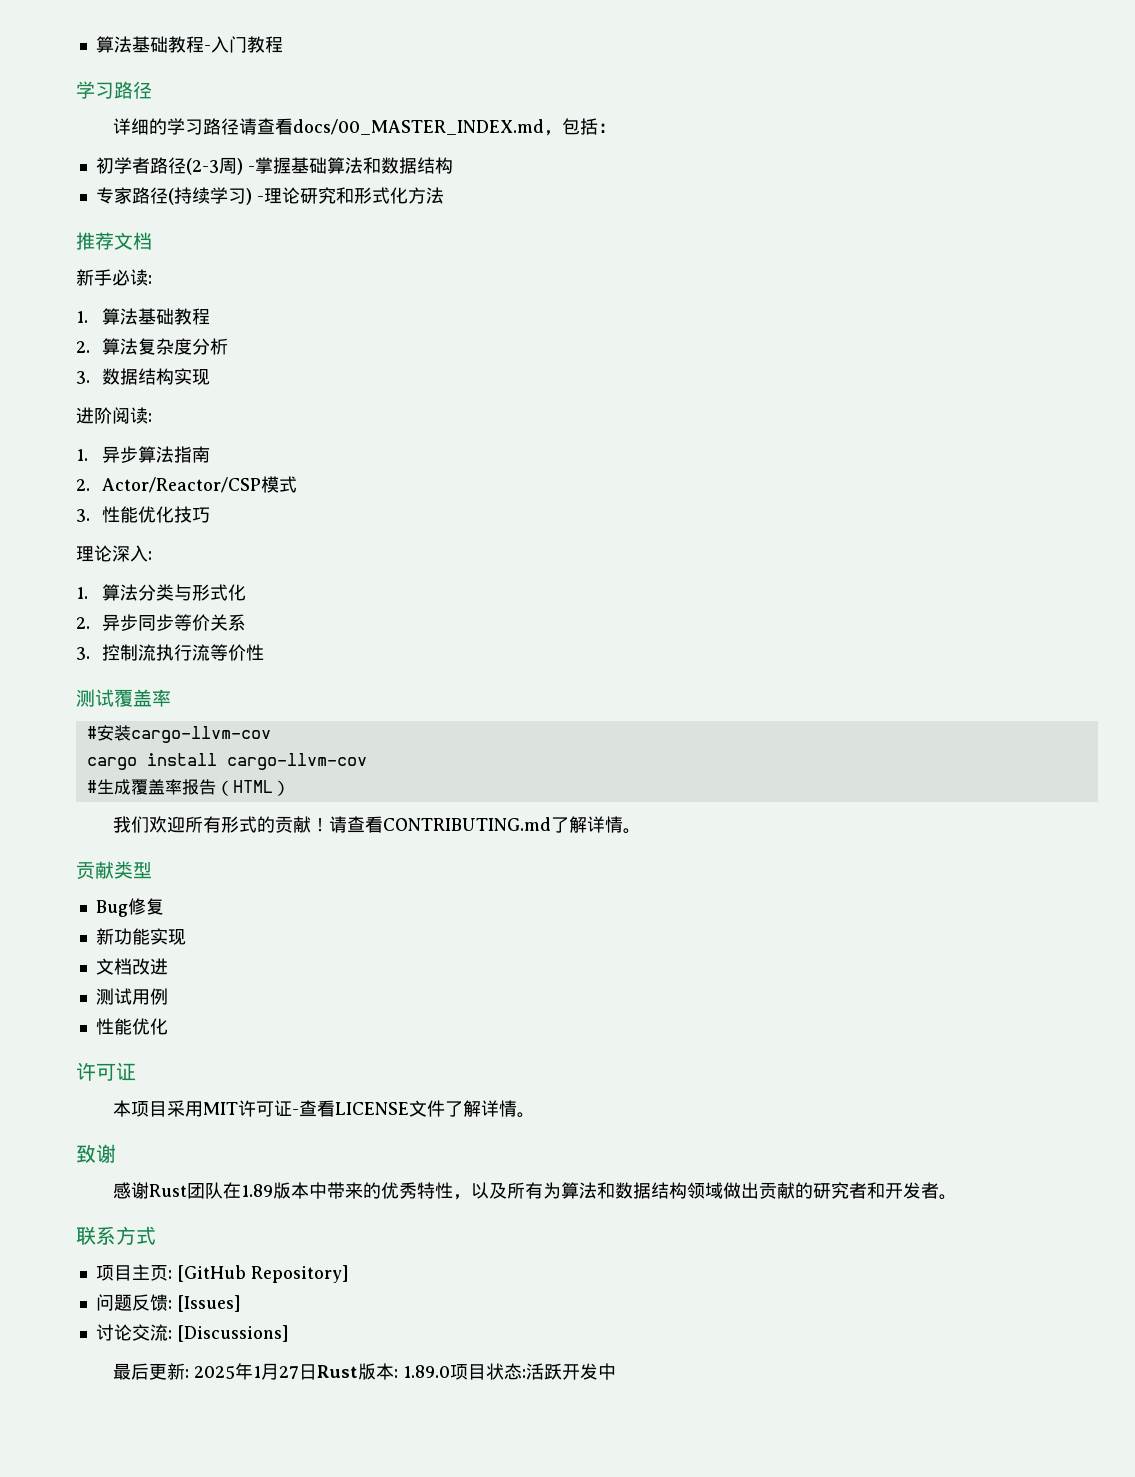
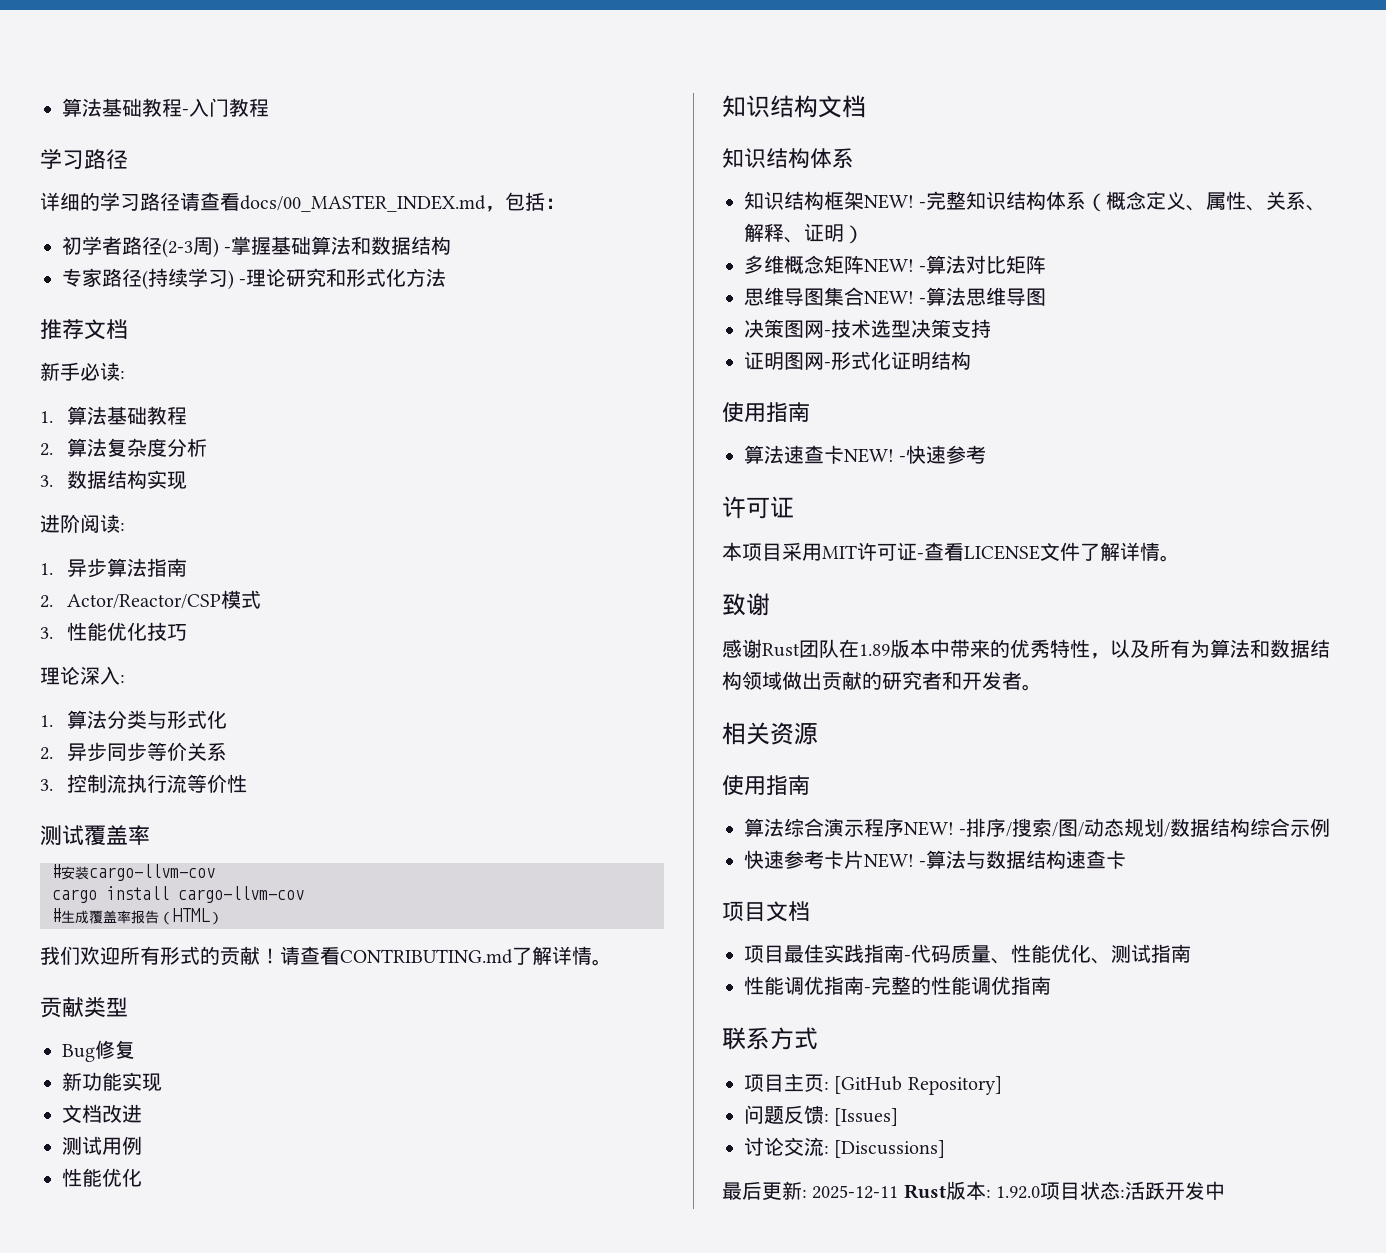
(168, 1026) none -> [722,95,866,118] [722,148,854,169] [744,191,1327,212] [744,223,864,244] [744,255,1047,274] [744,287,1047,306] [744,319,991,338] [744,351,971,370] [722,402,810,422] [744,445,987,464] // 知识结构文档 // 知识结构体系 // 知识结构框架NEW! -完整知识结构体系（概念定义、属性、关系、解释、证明） // 多维概念矩阵NEW! -算法对比矩阵 // 思维导图集合NEW! -算法思维导图 // 决策图网-技术选型决策支持 // 证明图网-形式化证明结构 // 使用指南 // 算法速查卡NEW! -快速参考
(958, 1197) none -> [722,722,818,745] [722,775,810,795] [744,818,1331,837] [744,850,1127,869] [722,901,810,922] [744,944,1191,964] [744,976,1051,995] // 相关资源 // 使用指南 // 算法综合演示程序NEW! -排序/搜索/图/动态规划/数据结构综合示例 // 快速参考卡片NEW! -算法与数据结构速查卡 // 项目文档 // 项目最佳实践指南-代码质量、性能优化、测试指南 // 性能调优指南-完整的性能调优指南
[194,1363,318,1380] 2025年1月27日 -> [812,1185,899,1199] 2025-12-11
[403,1365,451,1378] 1.89.0 -> [996,1186,1041,1199] 1.92.0

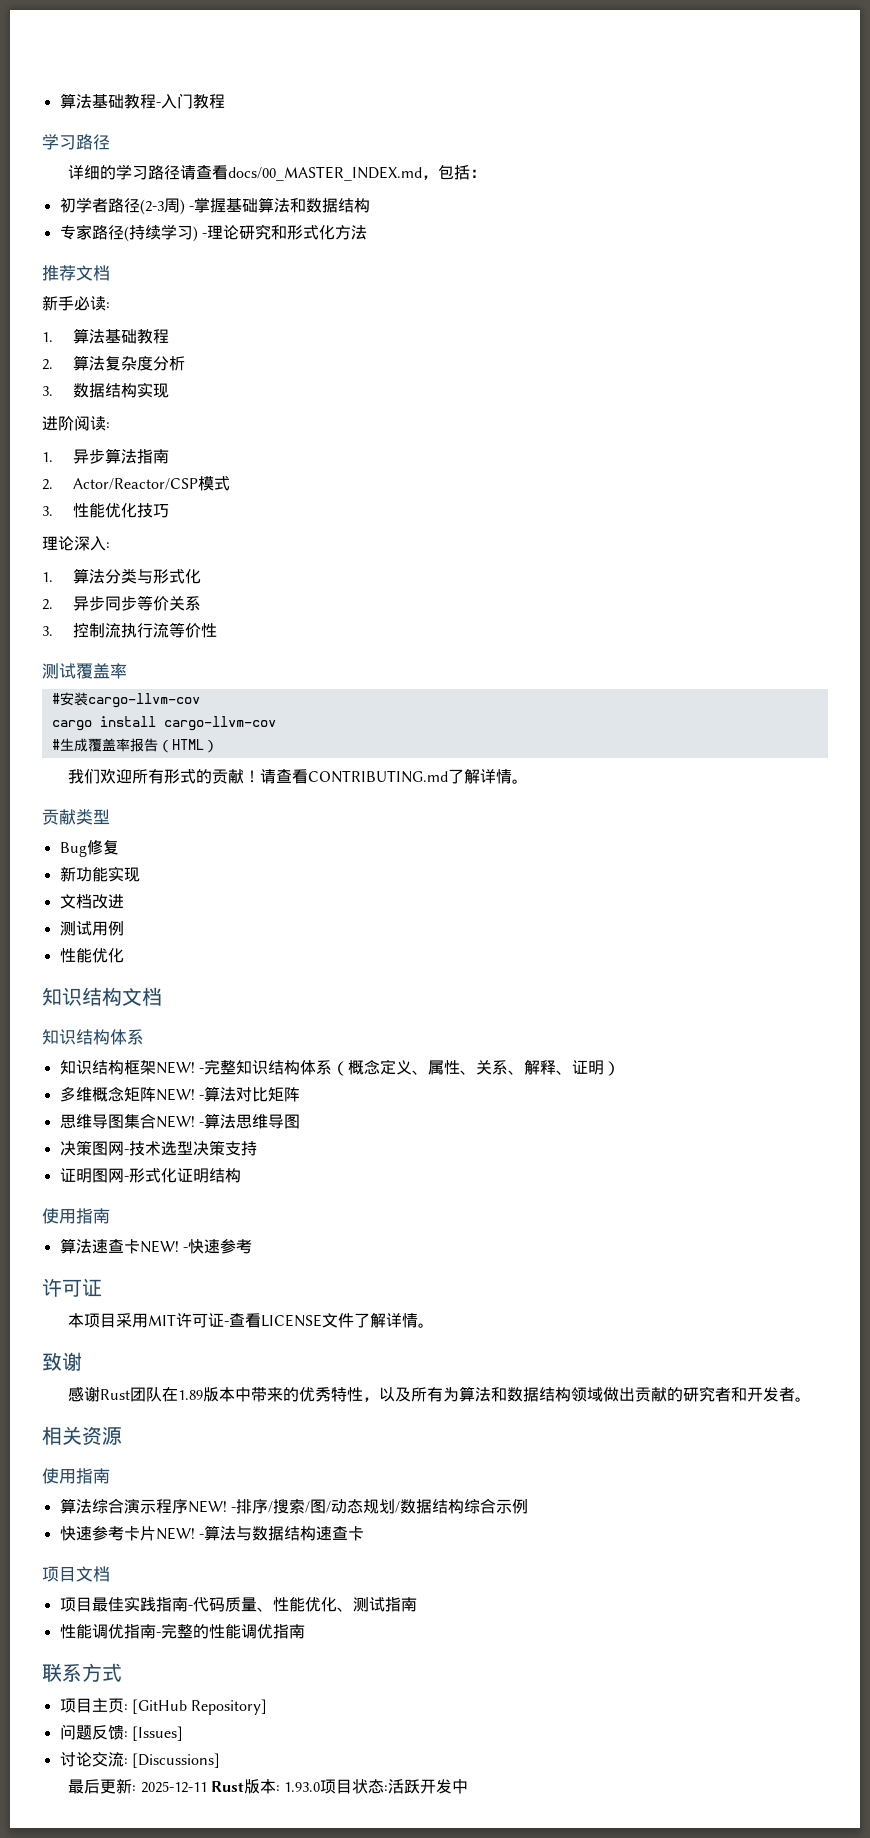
[996,1186,1041,1199] 1.92.0 -> [284,1782,321,1792] 1.93.0

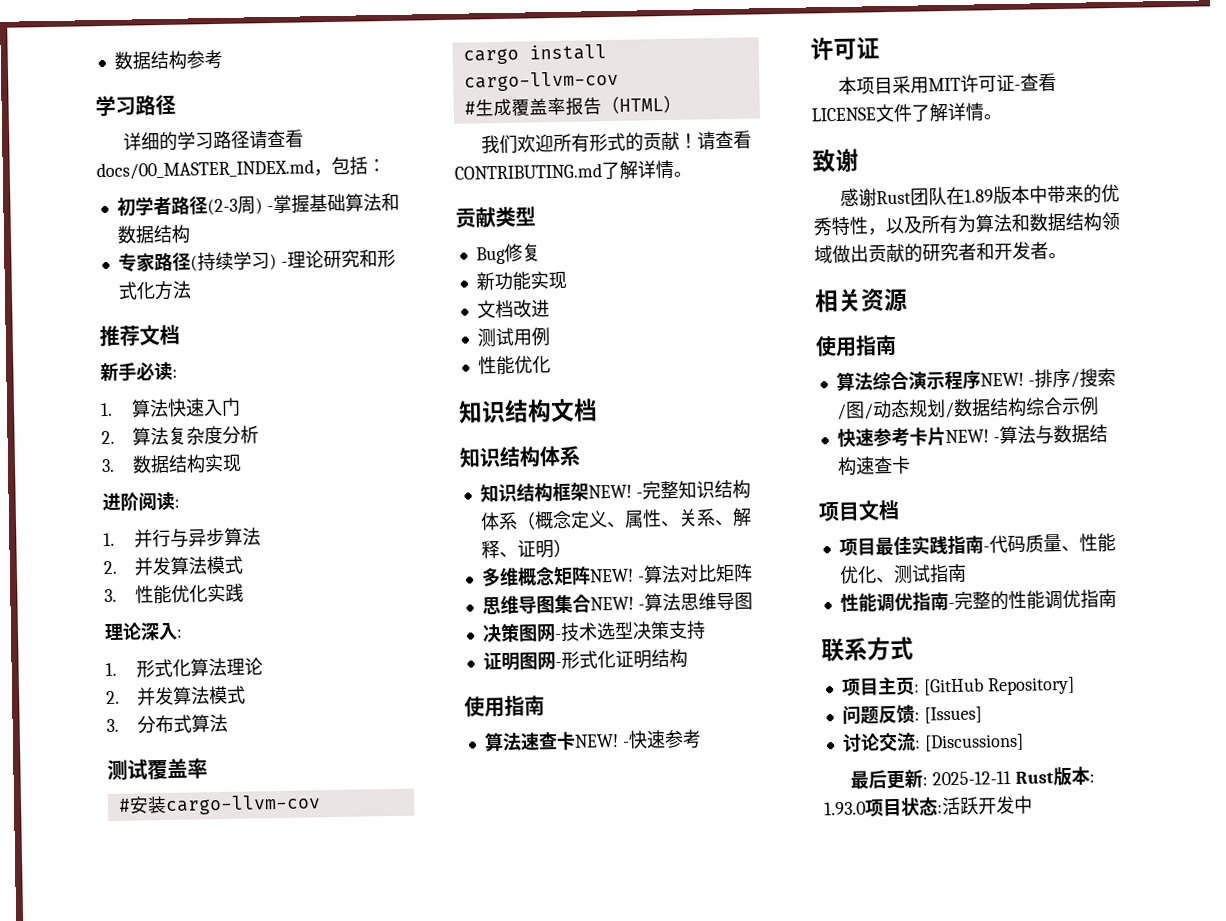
[59,93,225,109] 算法基础教程-入门教程 -> [113,49,223,70] 数据结构参考
[105,329,170,344] 基础教程 -> [166,397,241,417] 快速入门
(53, 457) none -> [133,528,189,548] 并行与
[137,449,170,464] [42,478,199,490] 指南 // 2. Actor/Reactor/CSP -> [103,556,207,576] // 2.并发算法
[137,503,170,518] 技巧 -> [206,583,244,603] 实践
[73,568,202,584] [42,595,202,611] [42,622,218,638] 算法分类与形式化 // 2.异步同步等价关系 // 3.控制流执行流等价性 -> [135,657,263,678] [106,685,246,706] [106,713,228,734] 形式化算法理论 // 2.并发算法模式 // 3.分布式算法

